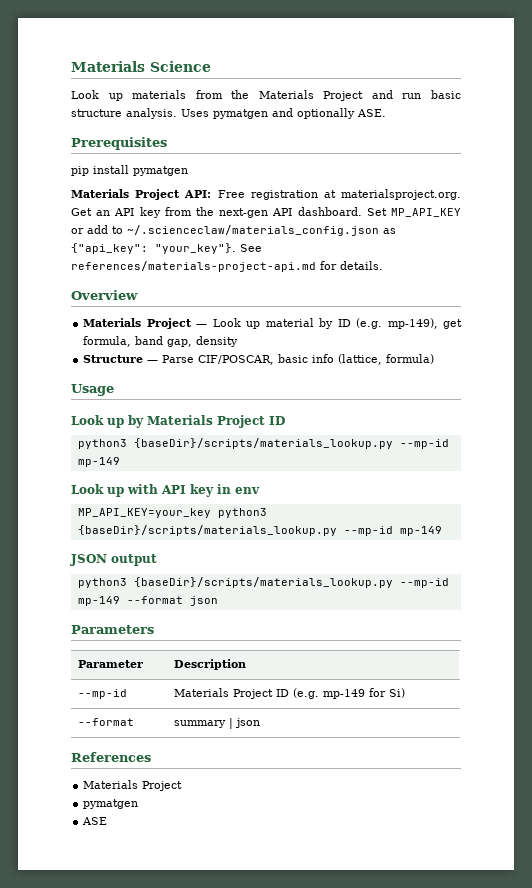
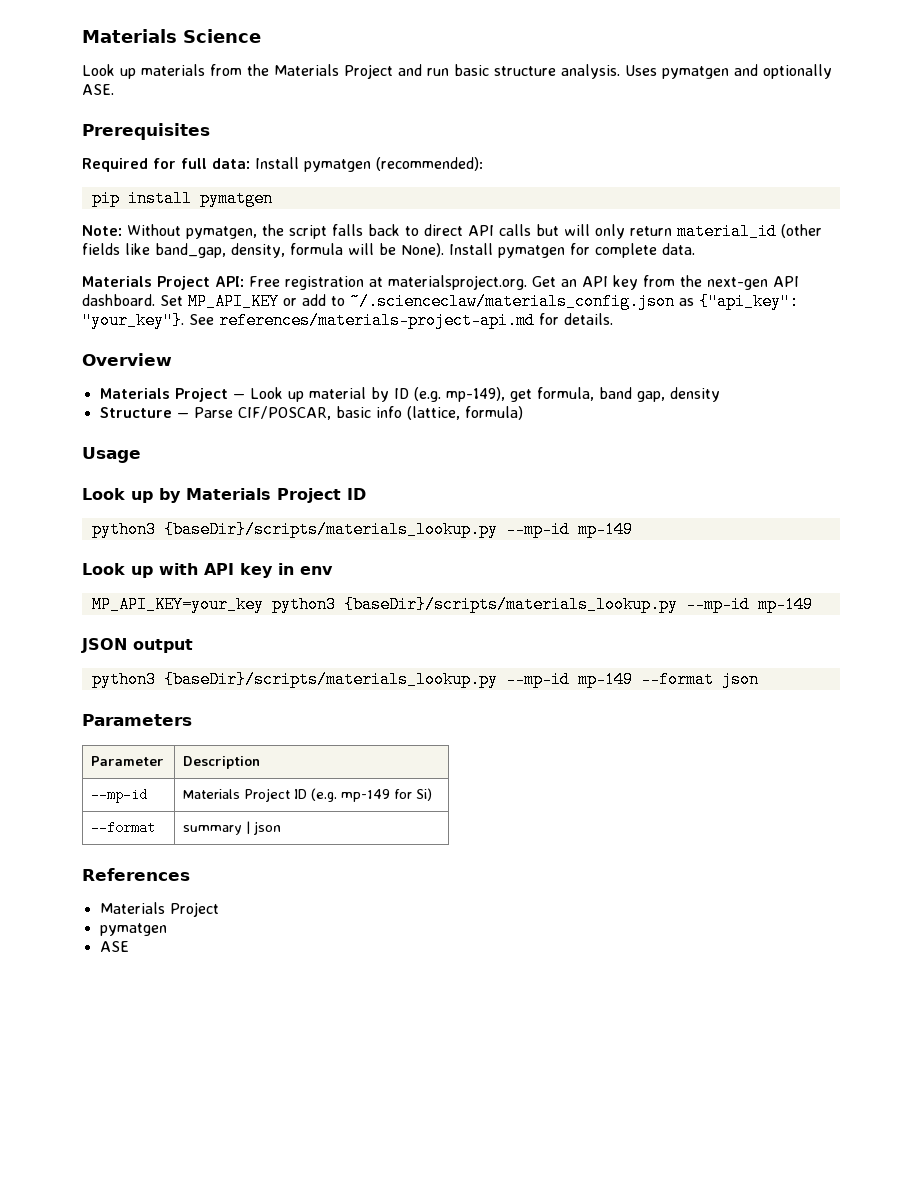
[71,165,188,176] pip install pymatgen -> [82,157,483,172] [91,190,273,207] [82,223,822,240] [82,243,695,258] Required for full data: Install pymatgen (recommended): // pip install pymatgen // Note: Without pymatgen, the script falls back to direct API calls but will only return material_id (other fields like band_gap, density, formula will be None). Install pymatgen for complete data.

